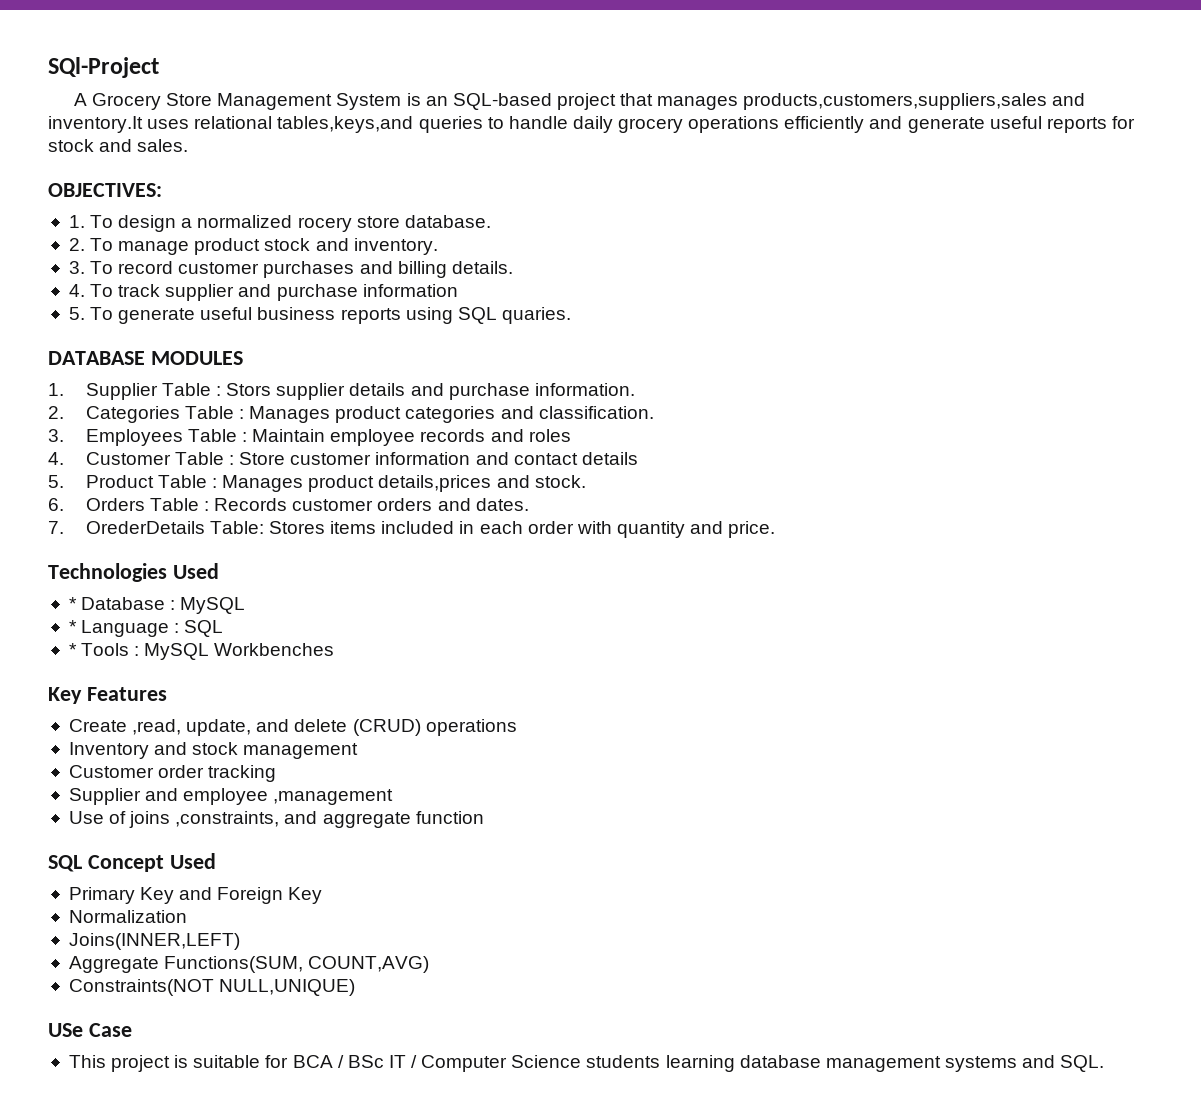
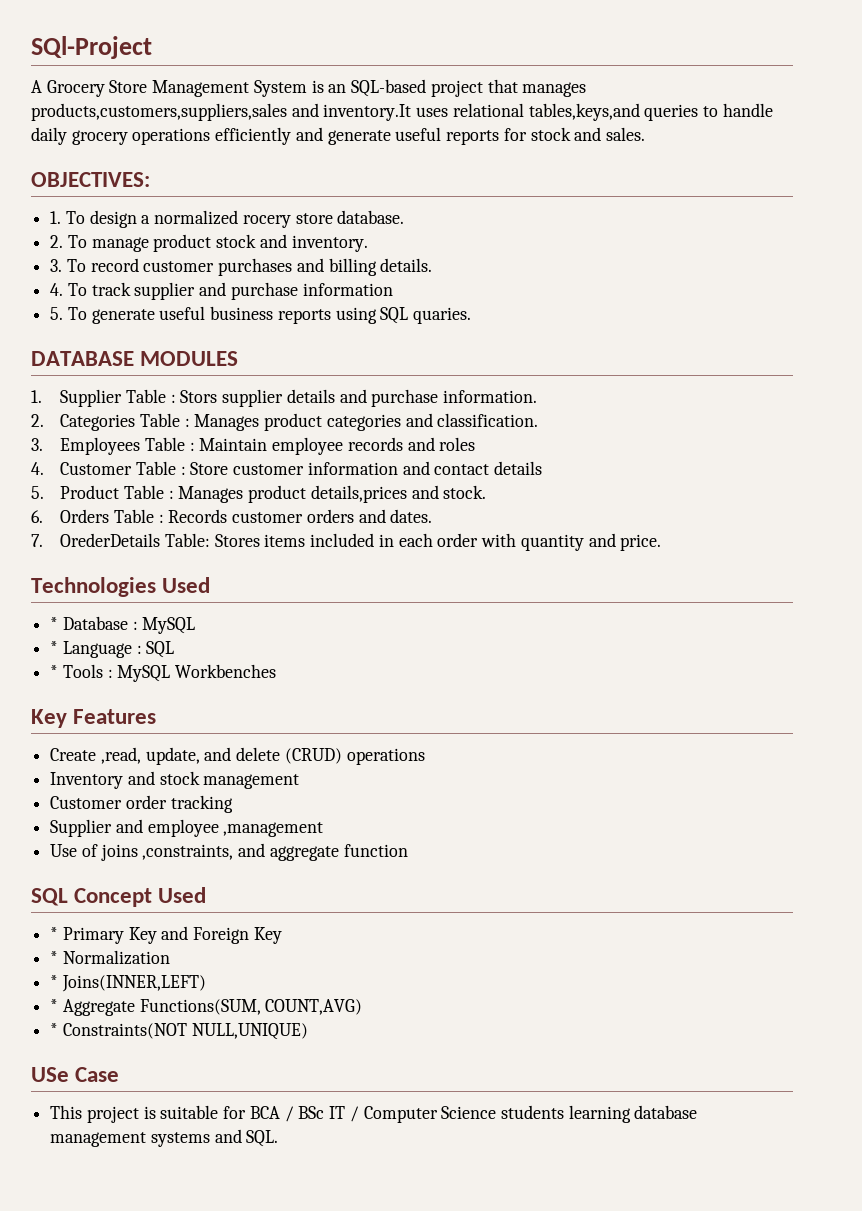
(216, 861) none -> [50,927,59,940] *
(323, 895) none -> [50,951,59,964] *
(187, 916) none -> [50,975,59,988] *
(240, 941) none -> [50,999,59,1012] *
(430, 964) none -> [50,1023,59,1036] *

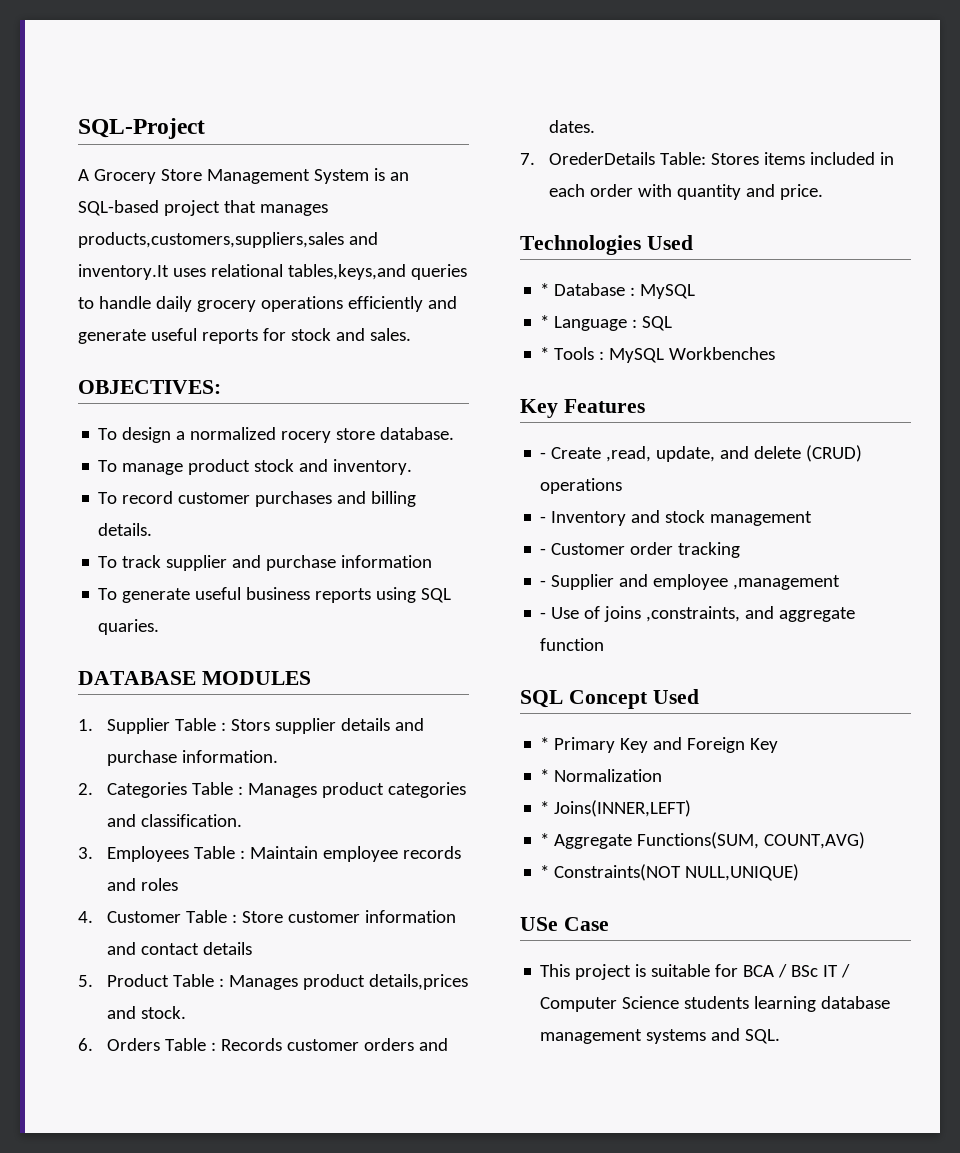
[31,36,152,59] SQl-Project -> [78,118,205,139] SQL-Project
[50,211,62,224] 1. -> (221, 387) none
[50,235,64,248] 2. -> (455, 433) none
[50,259,63,272] 3. -> (413, 467) none
[50,283,64,296] 4. -> (153, 529) none
[50,307,64,320] 5. -> (433, 561) none
(157, 716) none -> [540,452,547,459] -
(425, 756) none -> [540,516,547,523] -
(300, 781) none -> [540,548,547,555] -
(233, 804) none -> [540,580,547,587] -
(324, 829) none -> [540,612,547,619] -

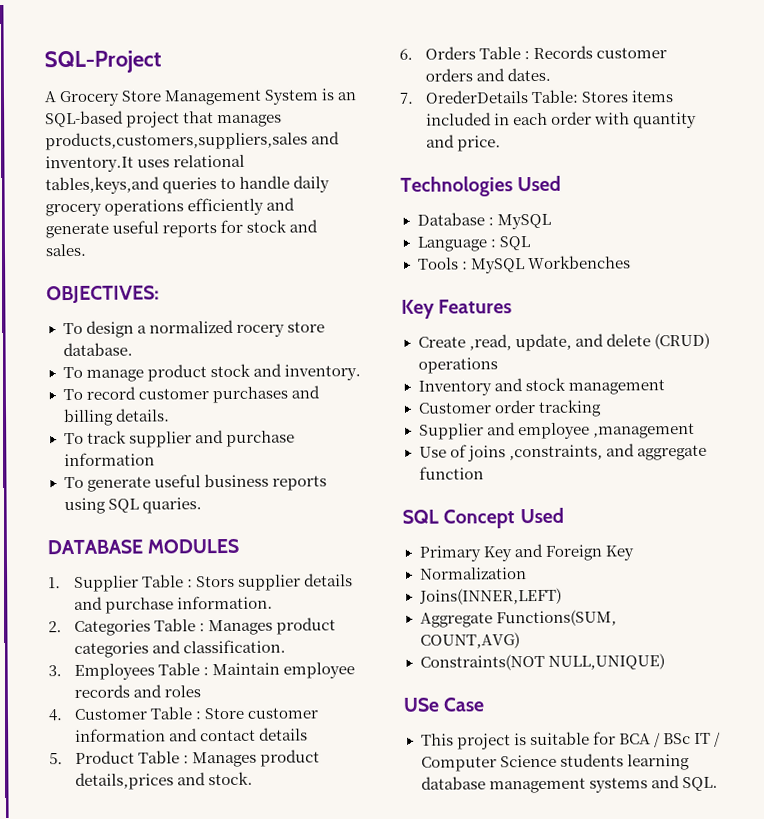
[540,283,550,296] * -> (562, 183) none
[540,315,550,328] * -> (551, 221) none
[540,347,550,360] * -> (530, 243) none
[540,452,547,459] - -> (513, 306) none
[540,516,547,523] - -> (498, 365) none
[540,548,547,555] - -> (665, 387) none
[540,580,547,587] - -> (602, 408) none
[540,612,547,619] - -> (695, 430) none
[540,737,550,750] * -> (564, 515) none
[540,769,550,782] * -> (634, 553) none
[540,801,550,814] * -> (527, 573) none
[540,833,550,846] * -> (562, 596) none
[540,865,550,878] * -> (520, 640) none

